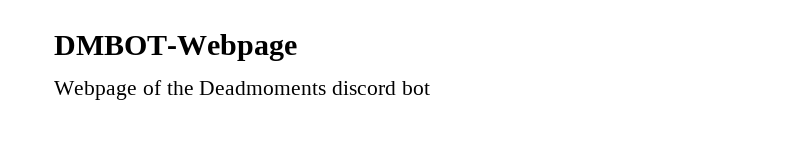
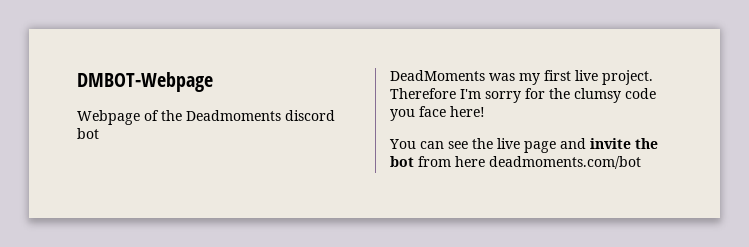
(431, 88) none -> [390,70,653,85] [390,88,656,103] [390,106,485,121] [389,138,658,153] [390,156,641,169] // DeadMoments was my first live project. Therefore I'm sorry for the clumsy code you face here! // You can see the live page and invite the bot from here deadmoments.com/bot

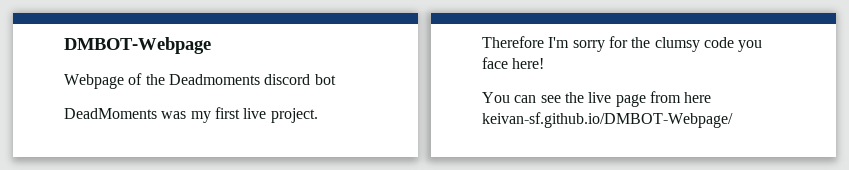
[560,138,658,149] [390,156,414,167] and invite the bot -> (646, 100) none
[489,156,641,169] deadmoments.com/bot -> [482,112,733,128] keivan-sf.github.io/DMBOT-Webpage/

